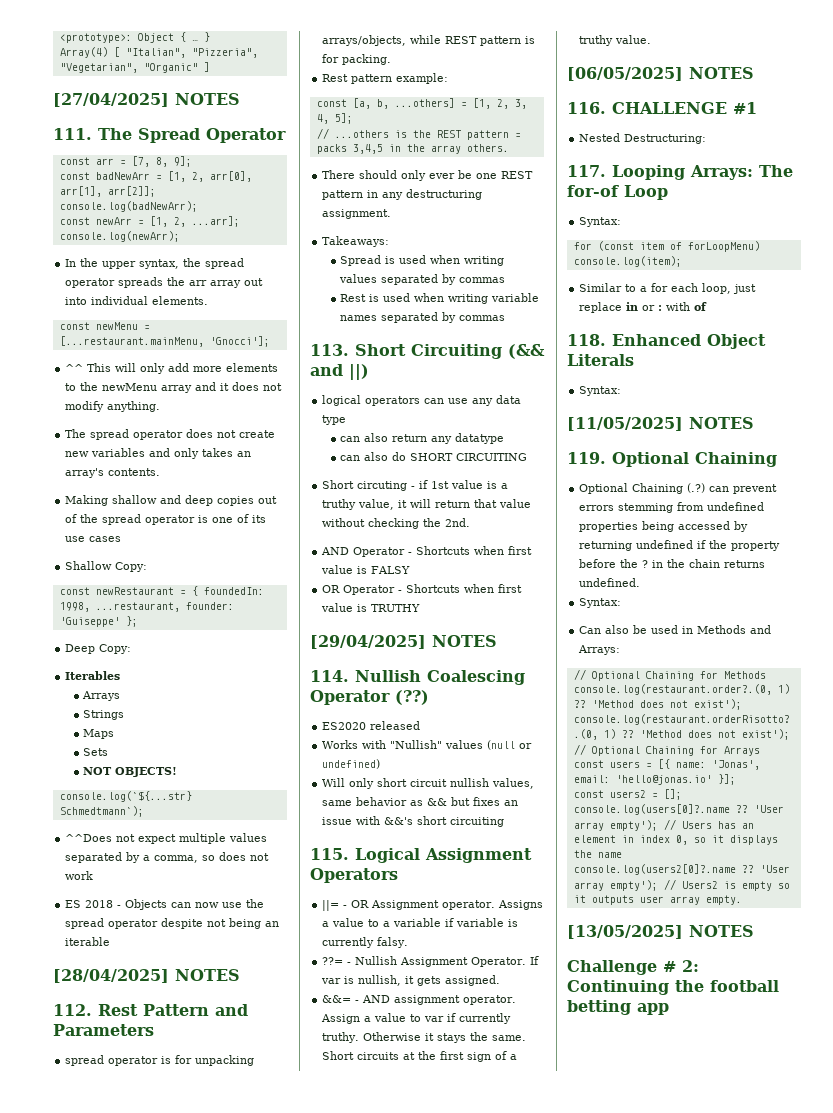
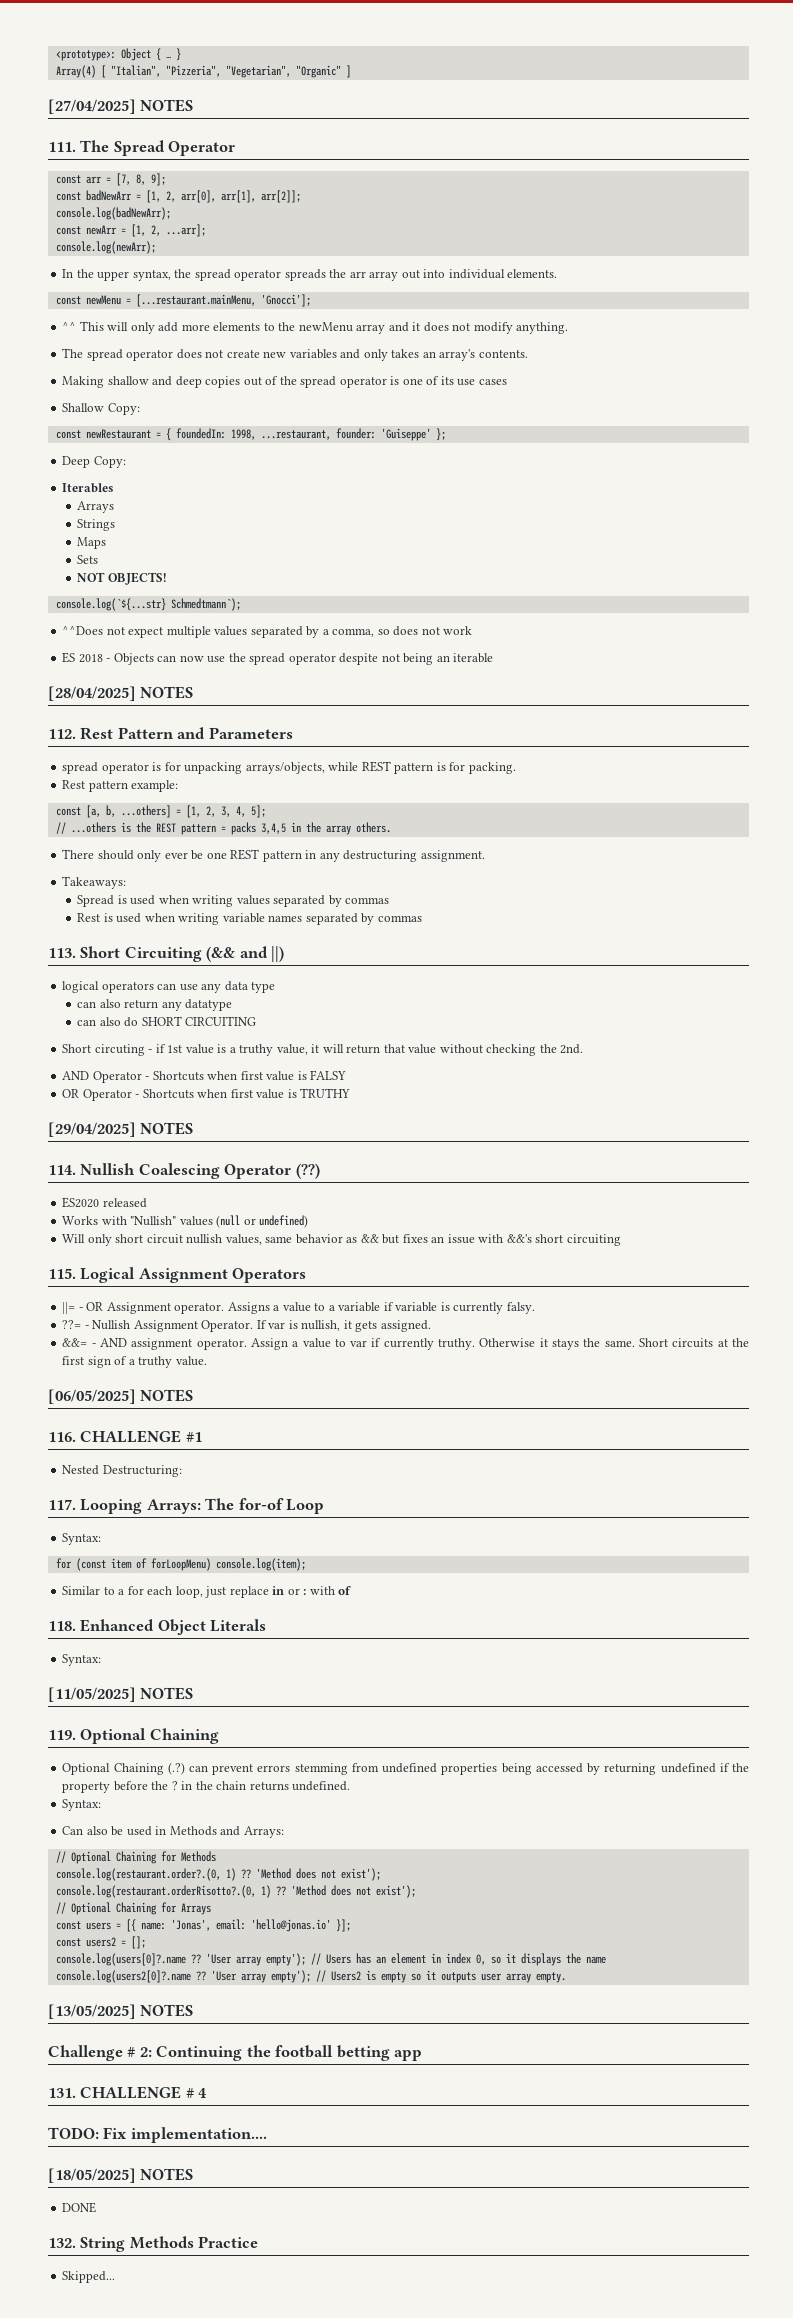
(669, 1009) none -> [48,2086,208,2099] [48,2127,267,2143] [48,2168,194,2183] [62,2202,97,2213] [48,2236,259,2252] [62,2271,116,2283] // 131. CHALLENGE # 4 // TODO: Fix implementation.... // [18/05/2025] NOTES // DONE // 132. String Methods Practice // Skipped...

